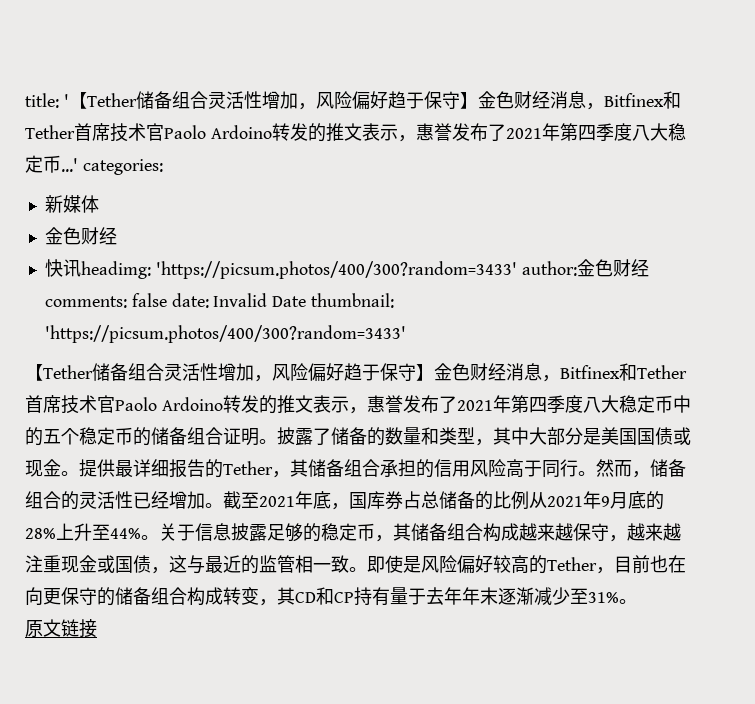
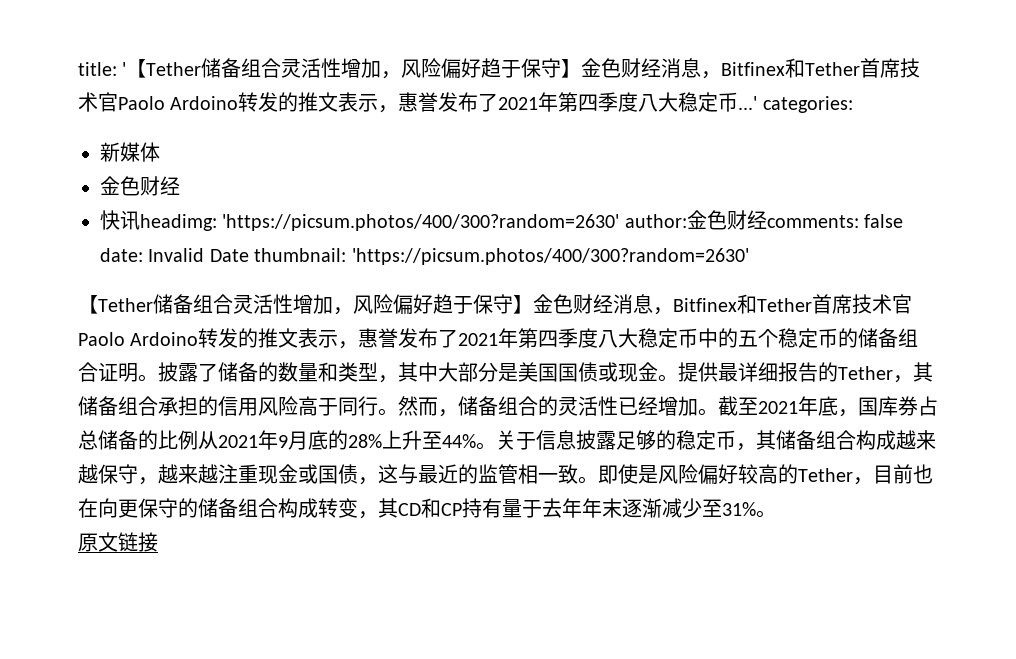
[155,261,517,279] 'https://picsum.photos/400/300?random=3433' -> [222,214,620,231] 'https://picsum.photos/400/300?random=2630'
[44,325,406,343] 'https://picsum.photos/400/300?random=3433' -> [351,248,749,265] 'https://picsum.photos/400/300?random=2630'

